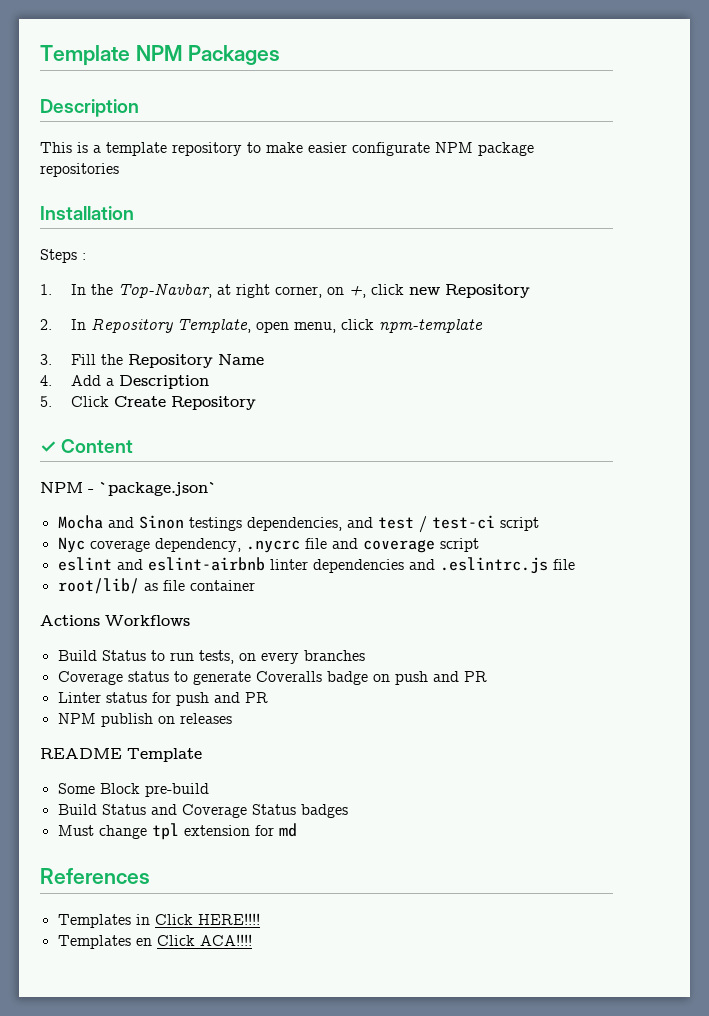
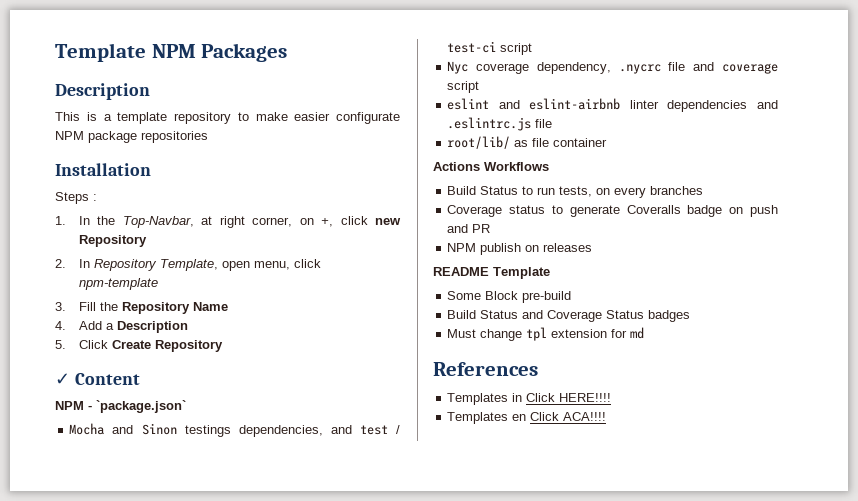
[57,692,268,706] // Linter status for push and PR -> (491, 228) none

